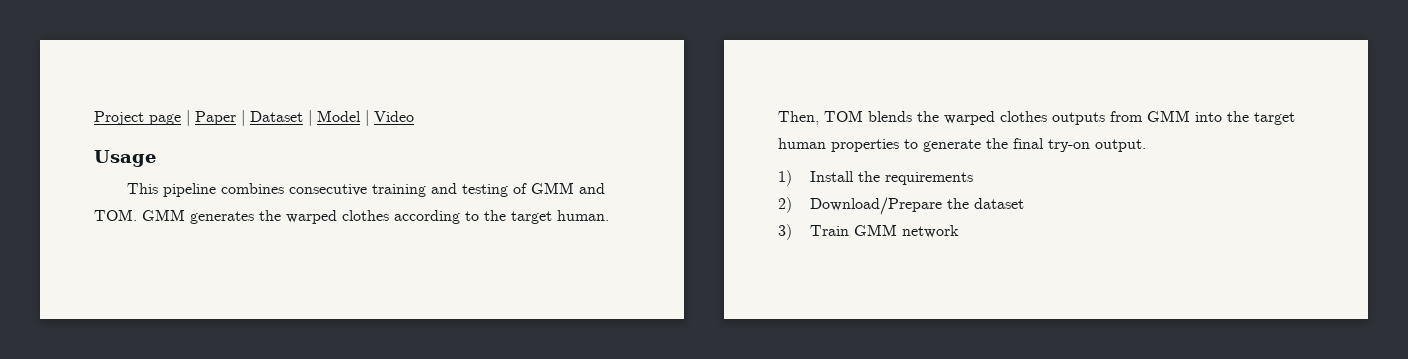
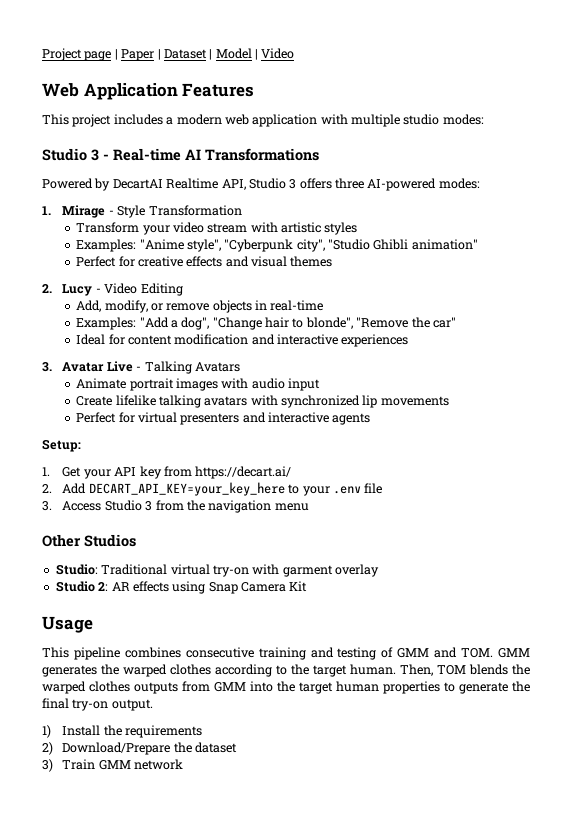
(414, 116) none -> [42,83,255,100] [42,114,484,127] [42,148,319,161] [42,178,480,191] [42,205,242,218] [76,222,358,235] [76,239,478,252] [76,256,333,267] [42,283,183,296] [76,300,324,313] [76,317,456,330] [76,334,409,347] [42,361,240,374] [76,378,321,391] [76,395,449,408] [76,412,371,425] [42,439,81,452] [42,466,292,479] [42,482,383,496] [42,500,309,513] [42,534,136,547] [55,564,379,577] [55,581,308,594] // Web Application Features // This project includes a modern web application with multiple studio modes: // Studio 3 - Real-time AI Transformations // Powered by DecartAI Realtime API, Studio 3 offers three AI-powered modes: // 1. Mirage - Style Transformation // Transform your video stream with artistic styles // Examples: "Anime style", "Cyberpunk city", "Studio Ghibli animation" // Perfect for creative effects and visual themes // 2. Lucy - Video Editing // Add, modify, or remove objects in real-time // Examples: "Add a dog", "Change hair to blonde", "Remove the car" // Ideal for content modification and interactive experiences // 3. Avatar Live - Talking Avatars // Animate portrait images with audio input // Create lifelike talking avatars with synchronized lip movements // Perfect for virtual presenters and interactive agents // Setup: // 1. Get your API key from https://decart.ai/ // 2. Add DECART_API_KEY=your_key_here to your .env file // 3. Access Studio 3 from the navigation menu // Other Studios // Studio: Traditional virtual try-on with garment overlay // Studio 2: AR effects using Snap Camera Kit

